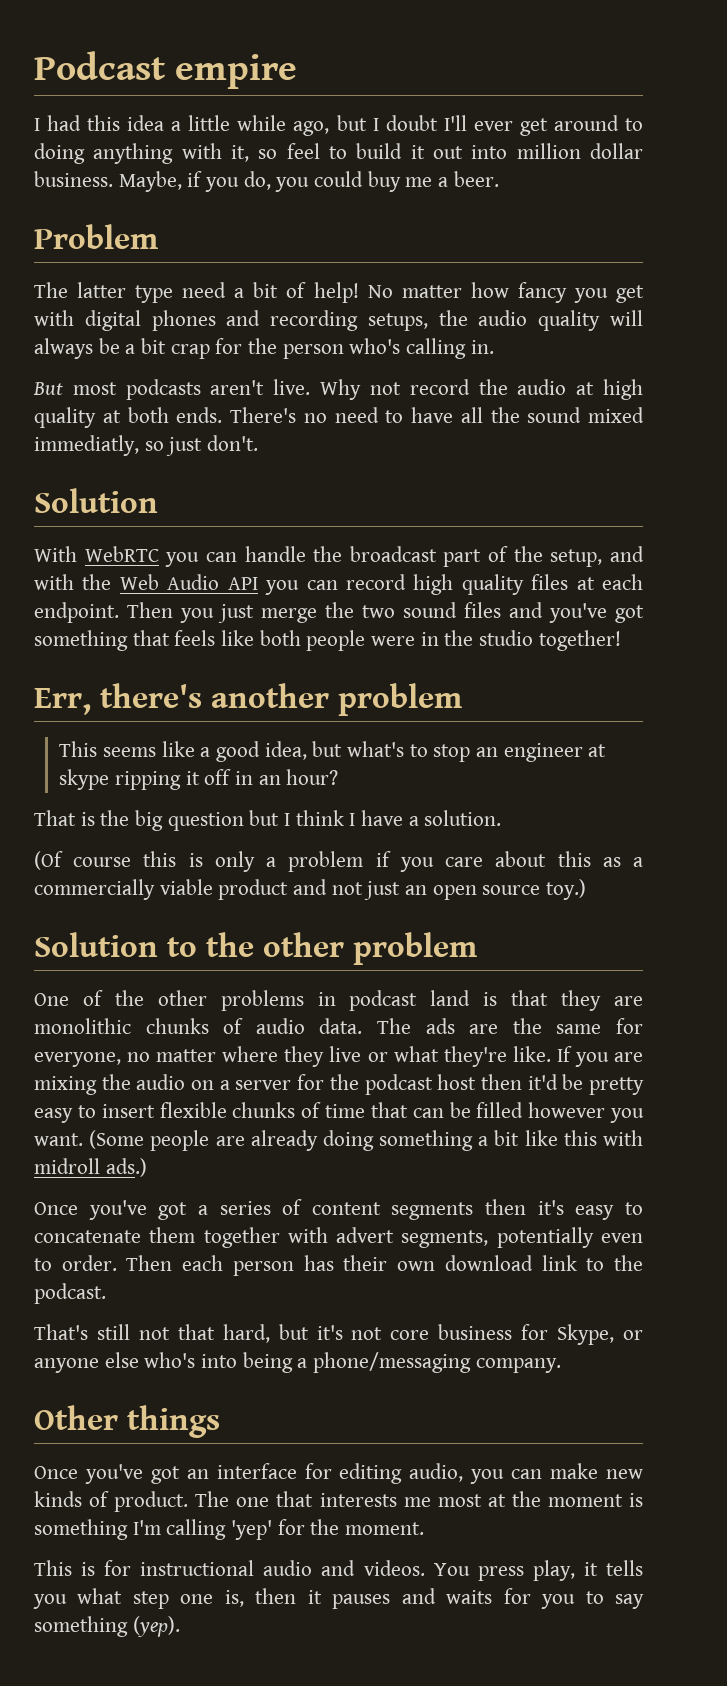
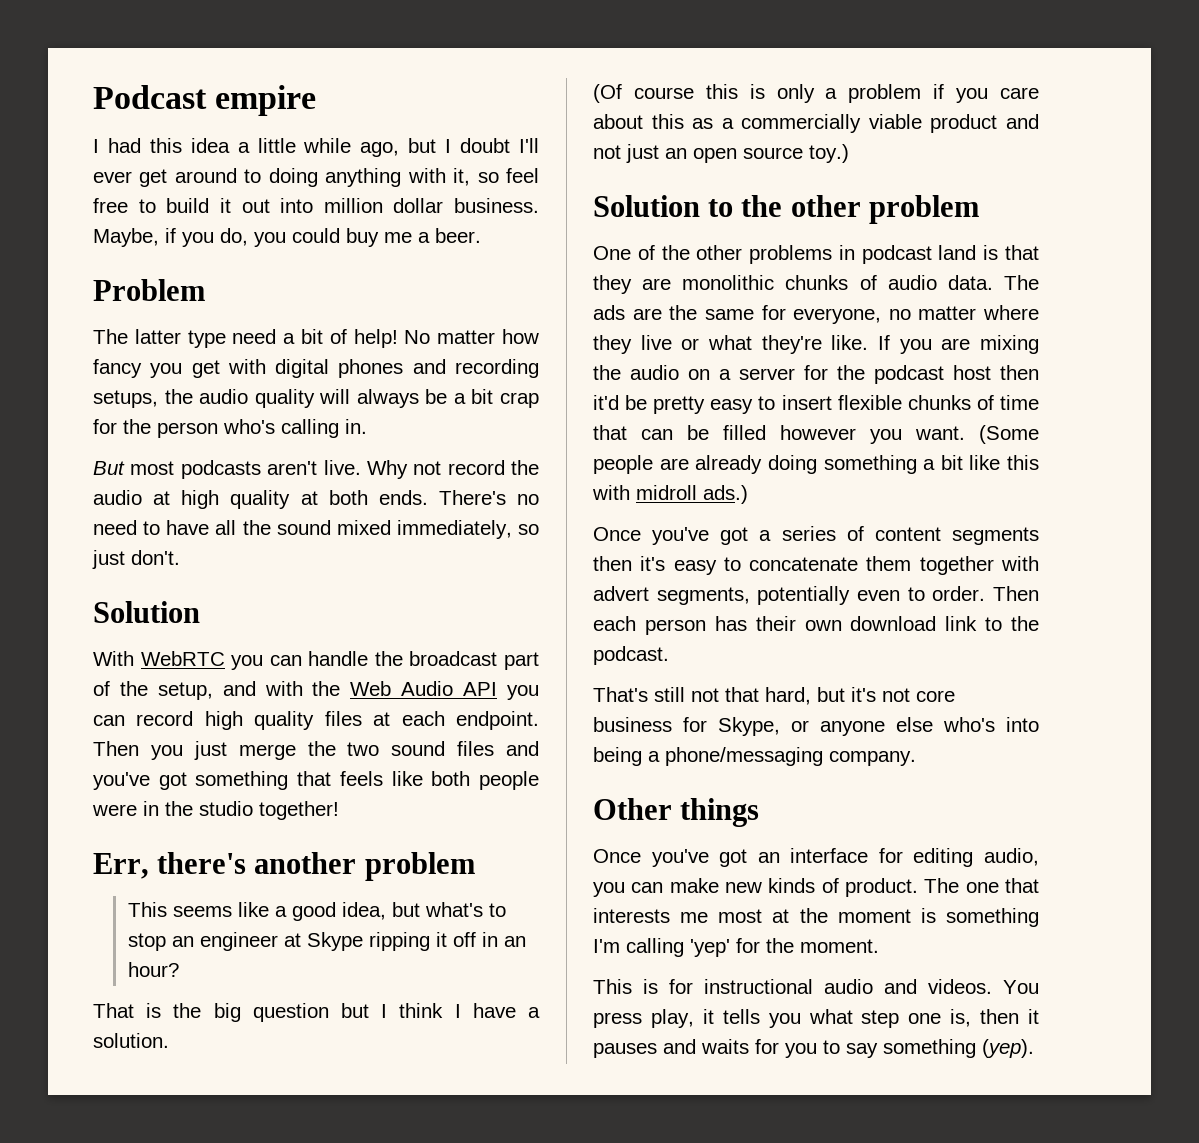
(320, 151) none -> [93,198,128,213] free
[34,435,139,456] immediatly, -> [396,520,512,539] immediately,
[59,769,110,790] skype -> [306,932,363,951] Skype

